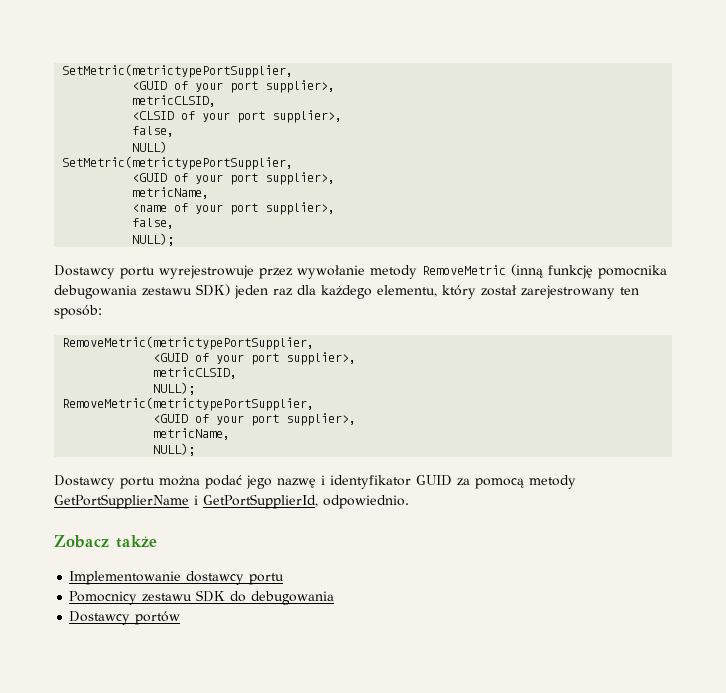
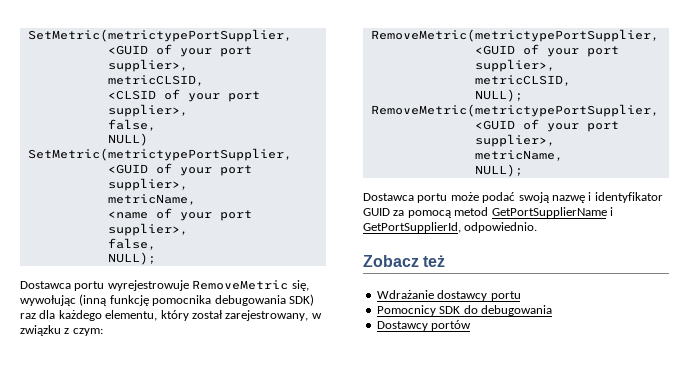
[54,265,115,279] Dostawcy -> [20,281,71,289] Dostawca
[259,265,506,279] przez wywołanie metody RemoveMetric -> [192,280,309,291] [20,295,76,306] RemoveMetric się, wywołując
[142,284,268,299] zestawu SDK) jeden -> [288,294,314,306] SDK)
[521,285,639,299] [54,305,102,319] zarejestrowany ten sposób: -> [225,310,322,321] [20,325,103,336] zarejestrowany, w związku z czym:
[54,475,272,489] Dostawcy portu można podać jego -> [363,192,550,203] Dostawca portu może podać swoją
[529,475,576,489] metody -> [454,207,489,216] metod
[116,535,157,548] [69,571,182,585] także // Implementowanie -> [423,255,446,267] [376,290,434,299] też // Wdrażanie
[142,593,193,602] zestawu -> (436, 310) none

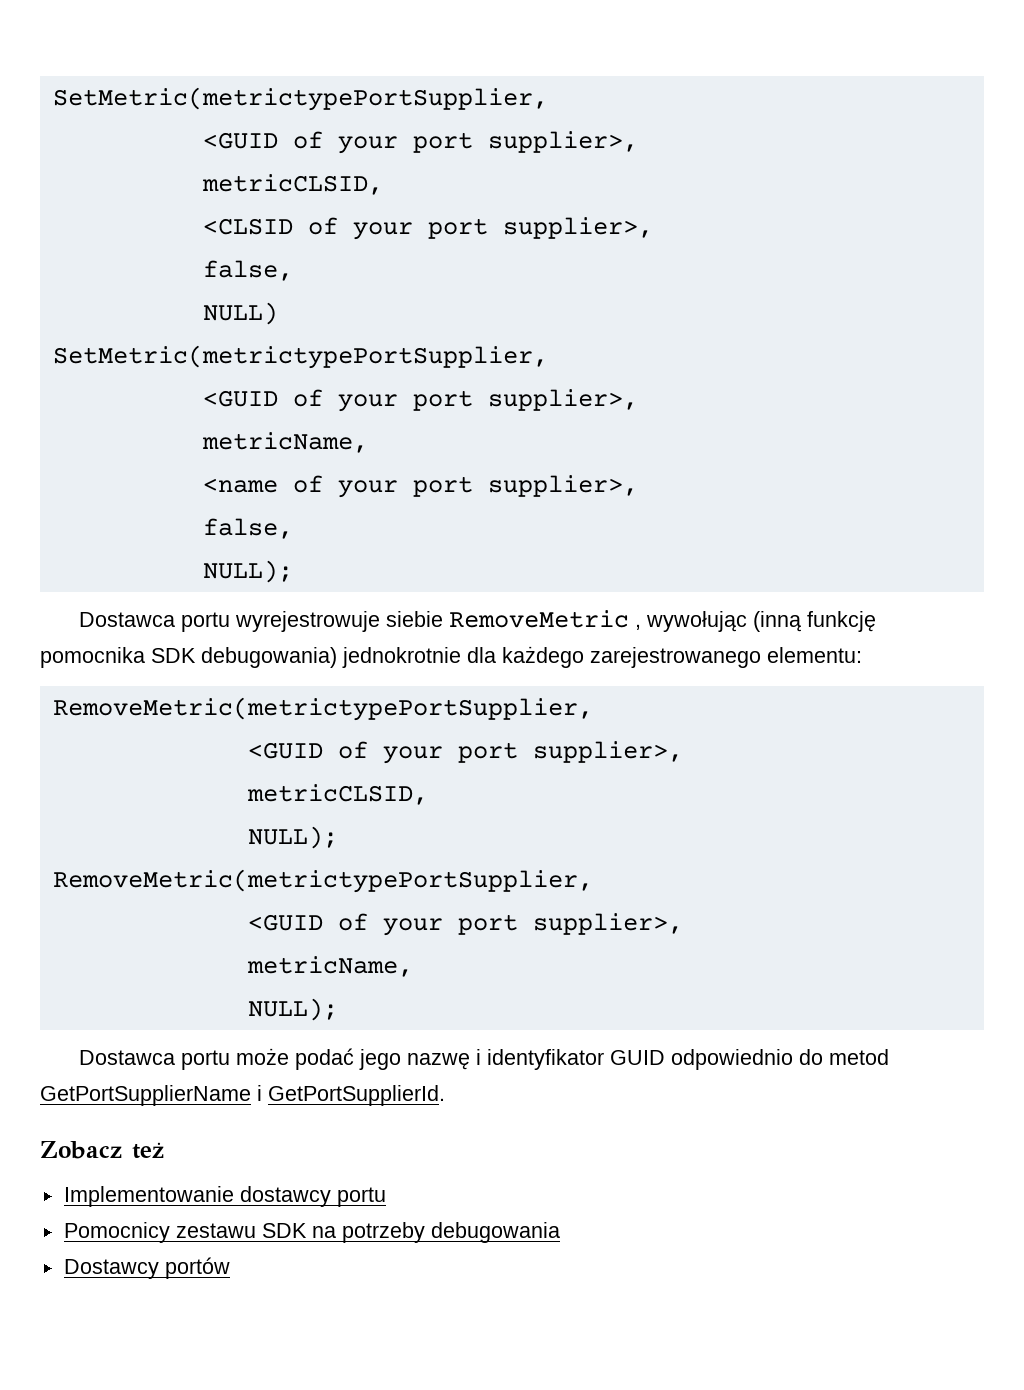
[192,280,309,291] RemoveMetric się, -> [385,610,641,630] siebie RemoveMetric ,
[214,294,314,306] [20,310,322,321] [20,325,103,336] debugowania SDK) raz dla każdego elementu, który został zarejestrowany, w związku z czym: -> [151,646,862,668] SDK debugowania) jednokrotnie dla każdego zarejestrowanego elementu:
[518,192,550,203] swoją -> [358,1049,401,1070] jego
[393,210,452,218] za pomocą -> [670,1049,823,1070] odpowiednio do
[363,222,538,233] GetPortSupplierId, odpowiednio. -> [268,1085,445,1106] GetPortSupplierId.
[376,290,434,299] Wdrażanie -> [63,1186,234,1207] Implementowanie
[439,305,478,314] SDK do -> [175,1222,425,1243] zestawu SDK na potrzeby

